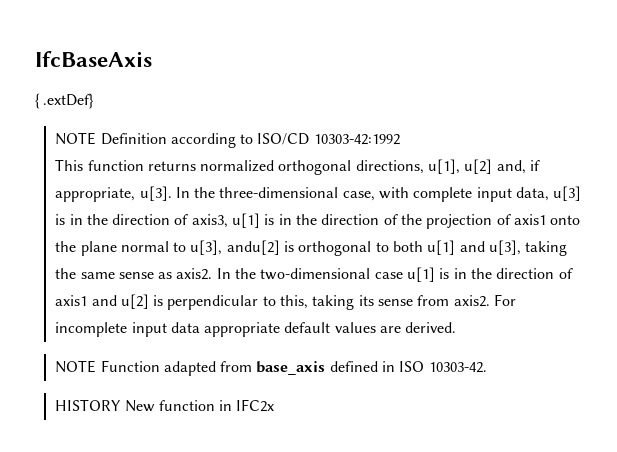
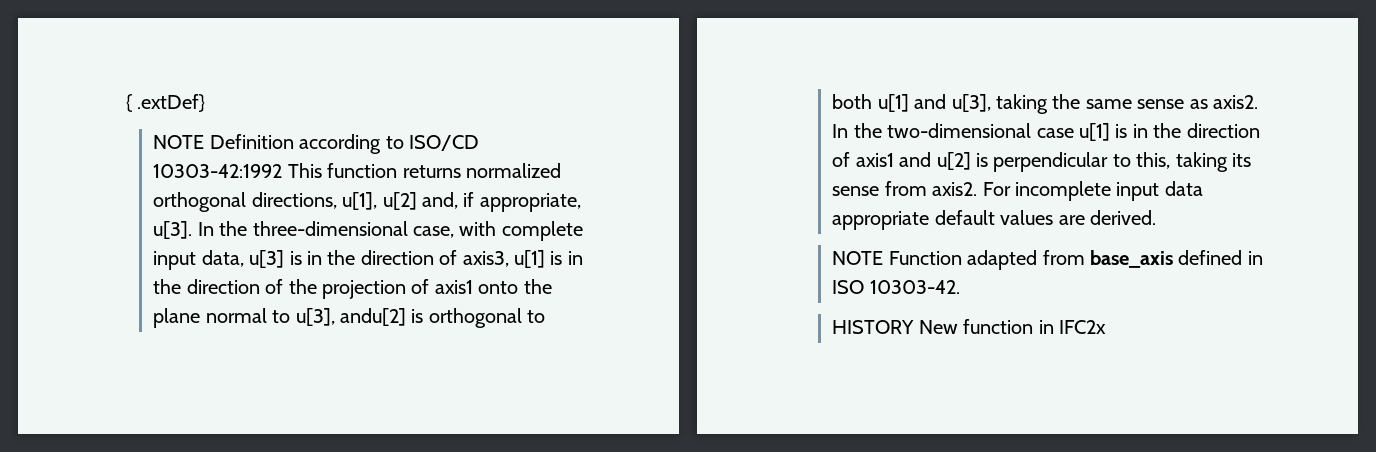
[35,51,152,67] IfcBaseAxis // -> (126, 103) none
(400, 139) // -> (283, 171) none

